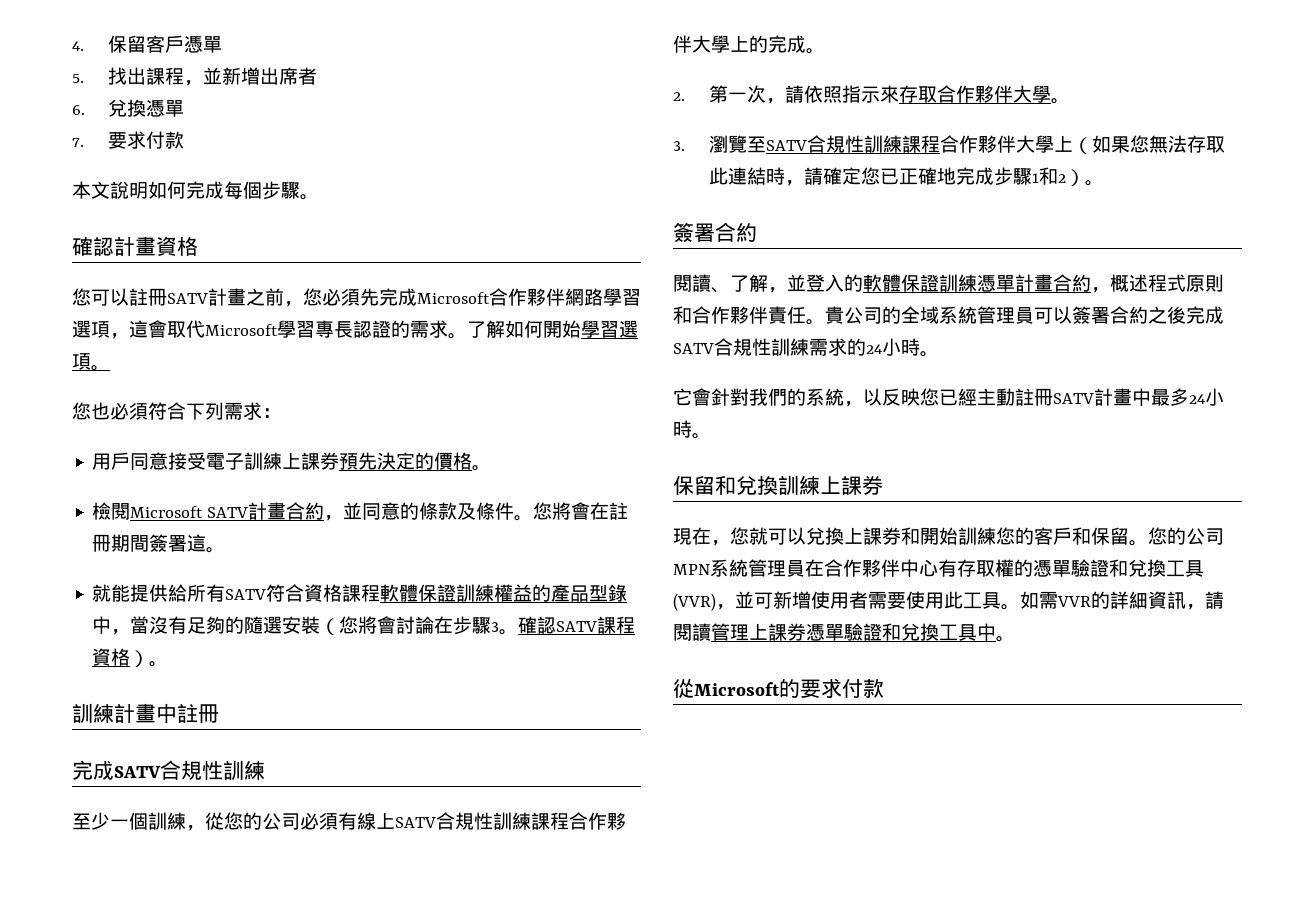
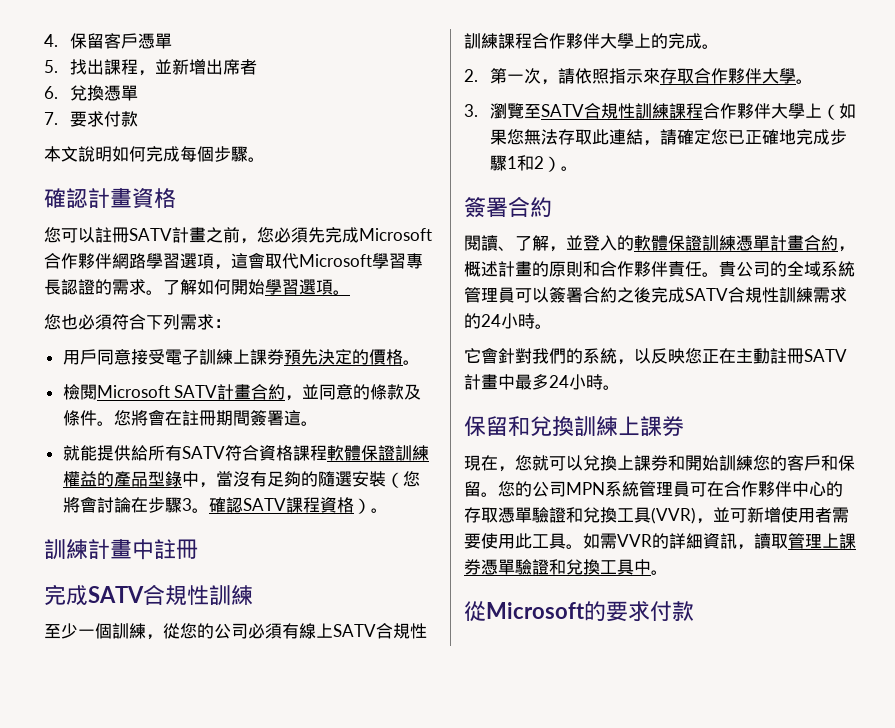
[765,167,785,185] 時 -> (643, 137) none
[1148,274,1186,292] 程式 -> [498,261,549,277] 計畫的
[939,388,977,406] 已經 -> [702,348,736,364] 正在
(805, 568) none -> [690,482,707,497] 可
[938,559,1033,577] 有存取權的 -> [826,481,843,497] [464,507,498,523] 的存取
[1205,591,1224,609] [673,623,711,641] 請閱讀 -> [754,533,788,549] 讀取

